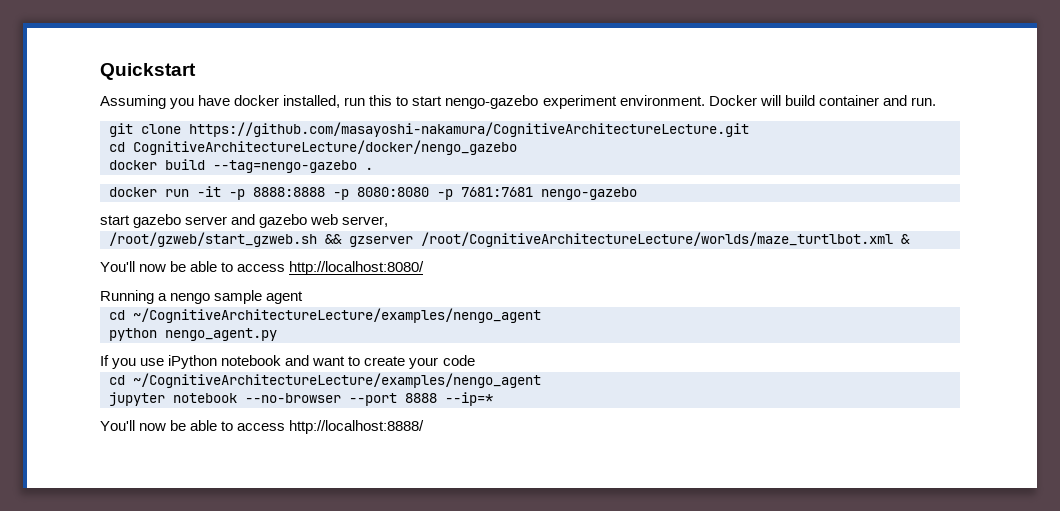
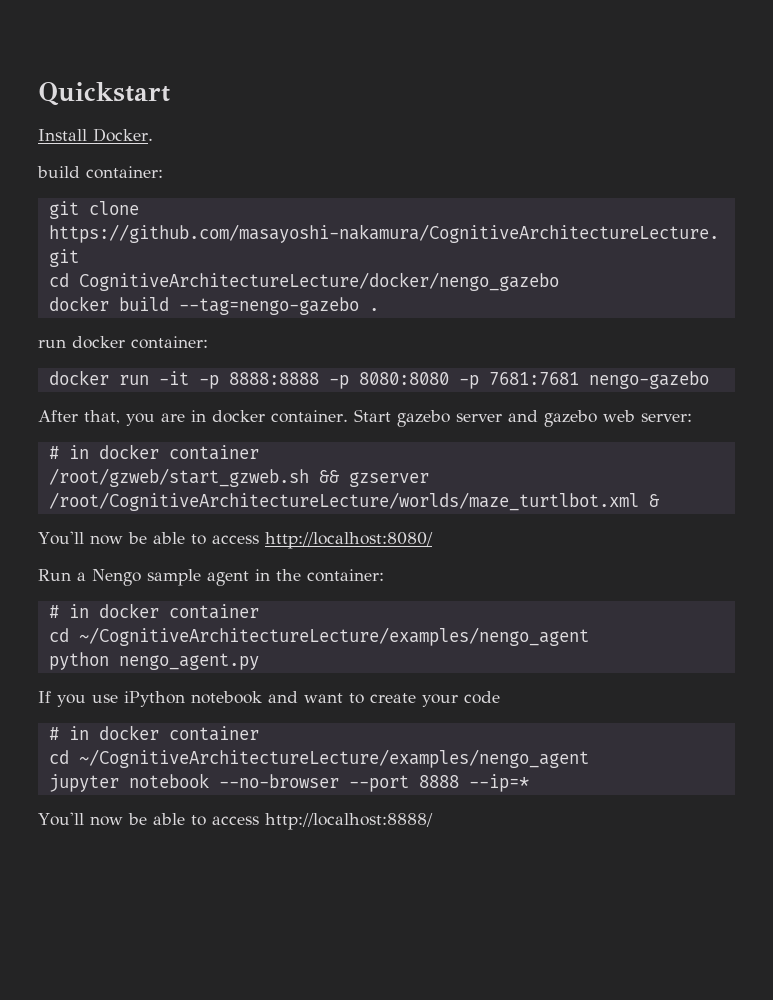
[100,95,936,109] Assuming you have docker installed, run this to start nengo-gazebo experiment environment. Docker will build container and run. -> [38,128,153,142] [37,166,163,179] Install Docker. // build container:
(373, 168) none -> [38,336,208,349] // run docker container:
[100,215,130,225] start -> [38,409,391,426] After that, you are in docker container. Start
[342,216,389,227] server, -> [640,413,692,422] [48,444,259,460] server: // # in docker container
[100,290,211,304] Running a nengo -> [38,569,141,586] Run a Nengo
(304, 297) none -> [255,569,384,582] [48,603,259,619] in the container: // # in docker container
(475, 360) none -> [48,725,259,741] // # in docker container

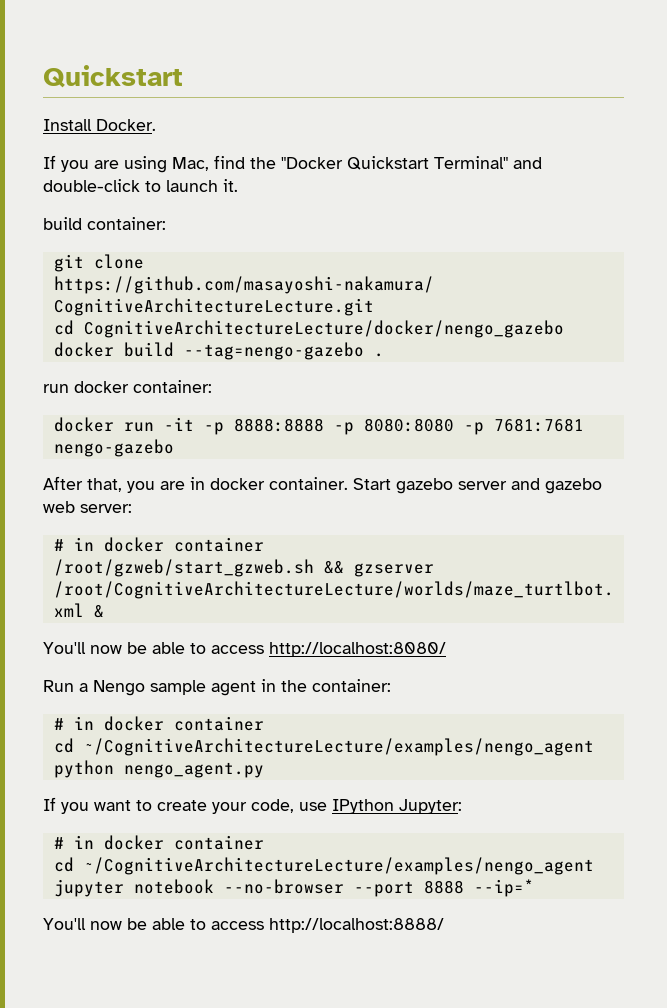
(153, 135) none -> [43,155,542,173] [43,179,238,192] // If you are using Mac, find the "Docker Quickstart Terminal" and double-click to launch it.
[92,691,500,707] use iPython notebook and want to create your code -> [94,799,462,814] want to create your code, use IPython Jupyter:

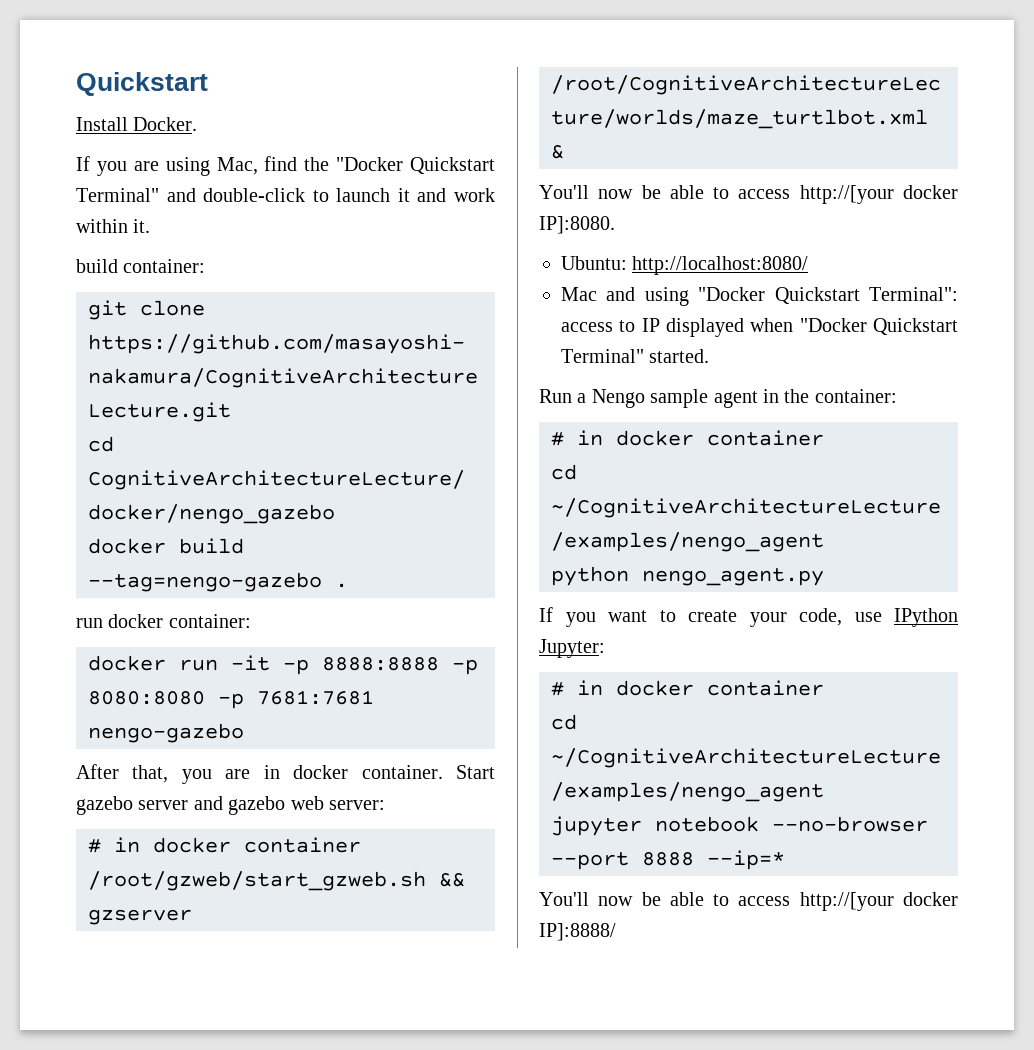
(218, 186) none -> [397,188,495,202] [76,219,128,233] it and work within
[269,642,446,657] http://localhost:8080/ -> [799,185,958,204] [539,216,615,234] [561,256,809,275] [561,287,958,306] [561,318,958,337] [561,349,710,363] http://[your docker IP]:8080. // Ubuntu: http://localhost:8080/ // Mac and using "Docker Quickstart Terminal": access to IP displayed when "Docker Quickstart Terminal" started.
[269,918,444,933] http://localhost:8888/ -> [799,892,958,911] [539,923,616,941] http://[your docker IP]:8888/

